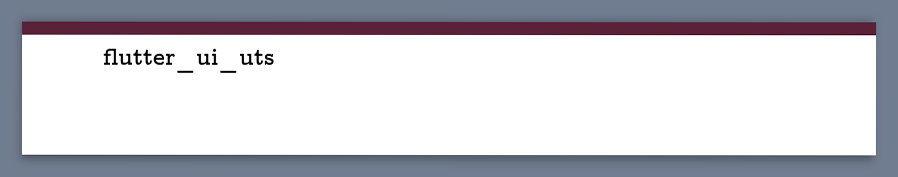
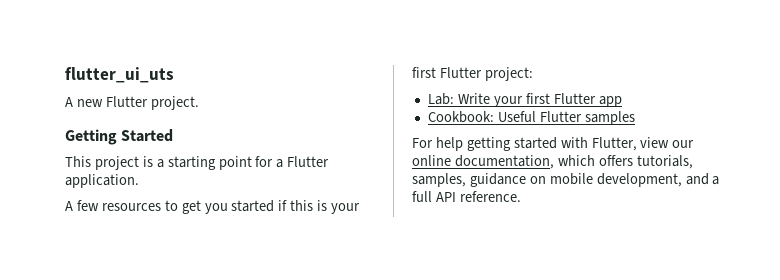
(275, 60) none -> [65,96,199,110] [65,129,174,145] [65,156,330,170] [65,174,139,188] [65,200,361,214] [412,67,533,81] [427,93,622,107] [427,111,635,125] [412,137,695,151] [412,155,693,169] [412,173,720,187] [412,191,521,202] // A new Flutter project. // Getting Started // This project is a starting point for a Flutter application. // A few resources to get you started if this is your first Flutter project: // Lab: Write your first Flutter app // Cookbook: Useful Flutter samples // For help getting started with Flutter, view our online documentation, which offers tutorials, samples, guidance on mobile development, and a full API reference.

